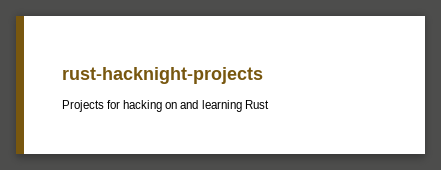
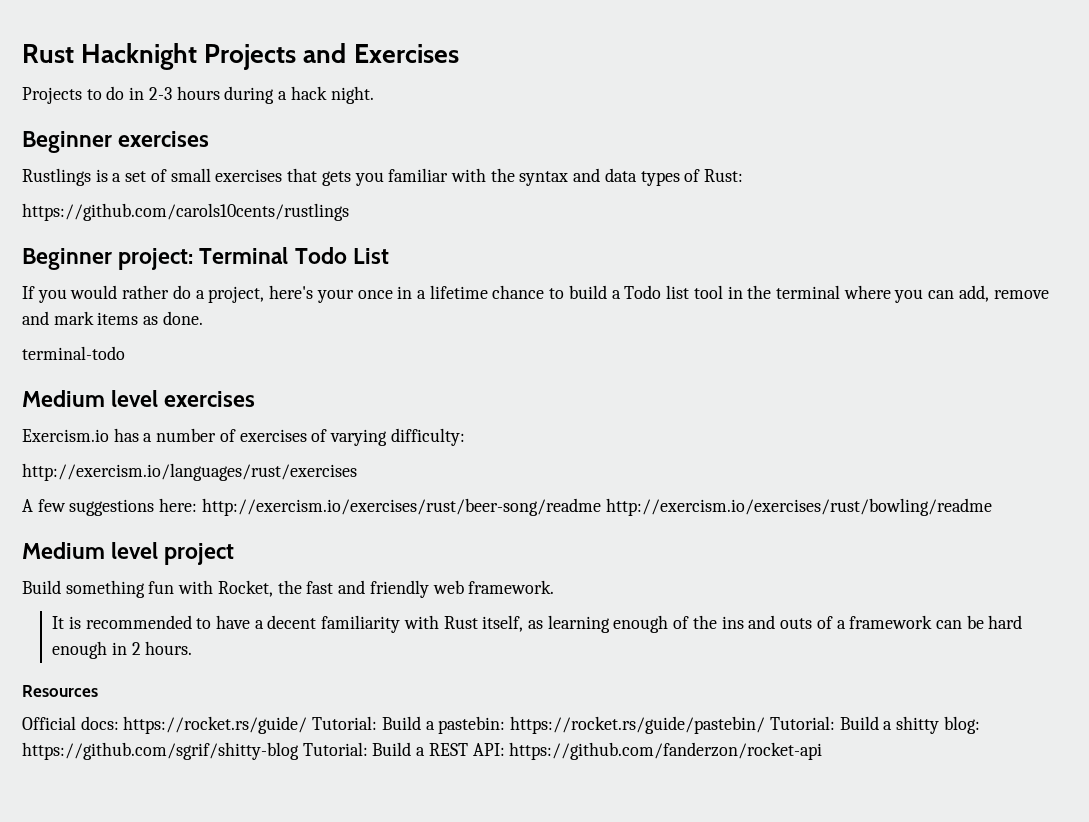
[62,67,263,84] [62,100,269,112] rust-hacknight-projects // Projects for hacking on and learning Rust -> [22,43,459,70] [22,86,374,104] [22,131,210,153] [22,168,744,186] [22,203,349,221] [22,247,389,270] [22,285,1049,303] [22,311,203,325] [22,346,125,360] [22,390,256,407] [22,428,465,446] [22,463,357,481] [22,498,992,516] [22,542,235,565] [22,580,555,598] [52,615,1023,633] [52,641,193,659] [22,685,98,697] [22,716,980,734] [22,742,823,760] Rust Hacknight Projects and Exercises // Projects to do in 2-3 hours during a hack night. // Beginner exercises // Rustlings is a set of small exercises that gets you familiar with the syntax and data types of Rust: // https://github.com/carols10cents/rustlings // Beginner project: Terminal Todo List // If you would rather do a project, here's your once in a lifetime chance to build a Todo list tool in the terminal where you can add, remove and mark items as done. // terminal-todo // Medium level exercises // Exercism.io has a number of exercises of varying difficulty: // http://exercism.io/languages/rust/exercises // A few suggestions here: http://exercism.io/exercises/rust/beer-song/readme http://exercism.io/exercises/rust/bowling/readme // Medium level project // Build something fun with Rocket, the fast and friendly web framework. // It is recommended to have a decent familiarity with Rust itself, as learning enough of the ins and outs of a framework can be hard enough in 2 hours. // Resources // Official docs: https://rocket.rs/guide/ Tutorial: Build a pastebin: https://rocket.rs/guide/pastebin/ Tutorial: Build a shitty blog: https://github.com/sgrif/shitty-blog Tutorial: Build a REST API: https://github.com/fanderzon/rocket-api

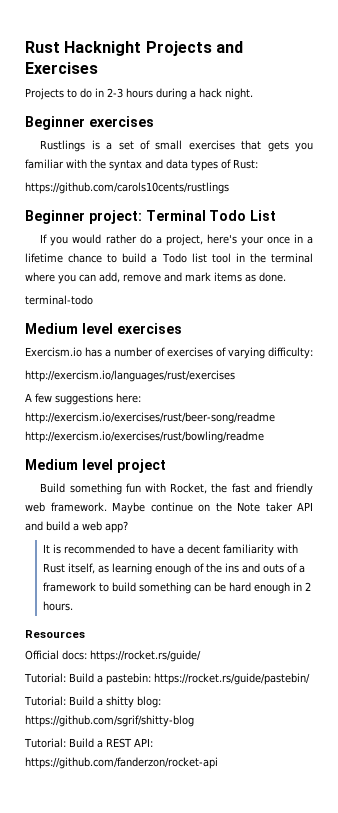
(555, 587) none -> [112,502,313,514] [25,521,128,533] Maybe continue on the Note taker API and build a web app?
(933, 622) none -> [99,582,192,594] to build something
(308, 725) none -> (201, 656) //
(766, 725) none -> (310, 679) //
(299, 751) none -> (194, 721) //

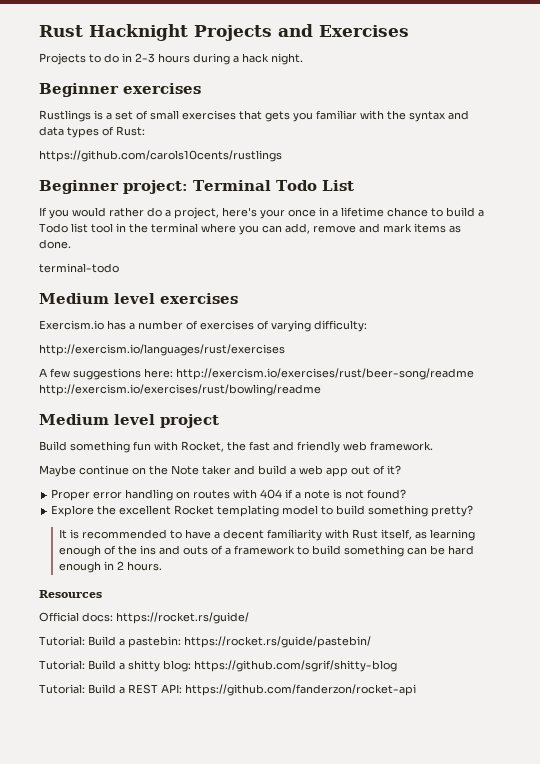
(107, 507) none -> (433, 446) //
[297,502,313,511] API -> (231, 470) none
[105,521,128,533] app? -> [326,465,401,477] [51,489,407,501] [51,505,474,517] app out of it? // Proper error handling on routes with 404 if a note is not found? // Explore the excellent Rocket templating model to build something pretty?

